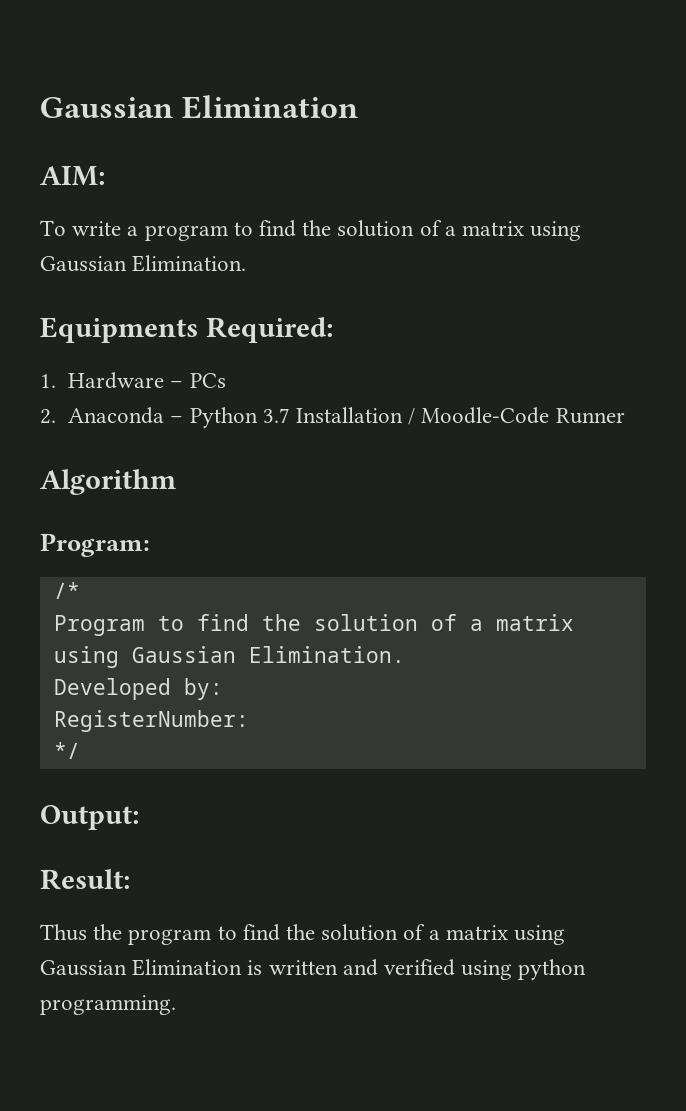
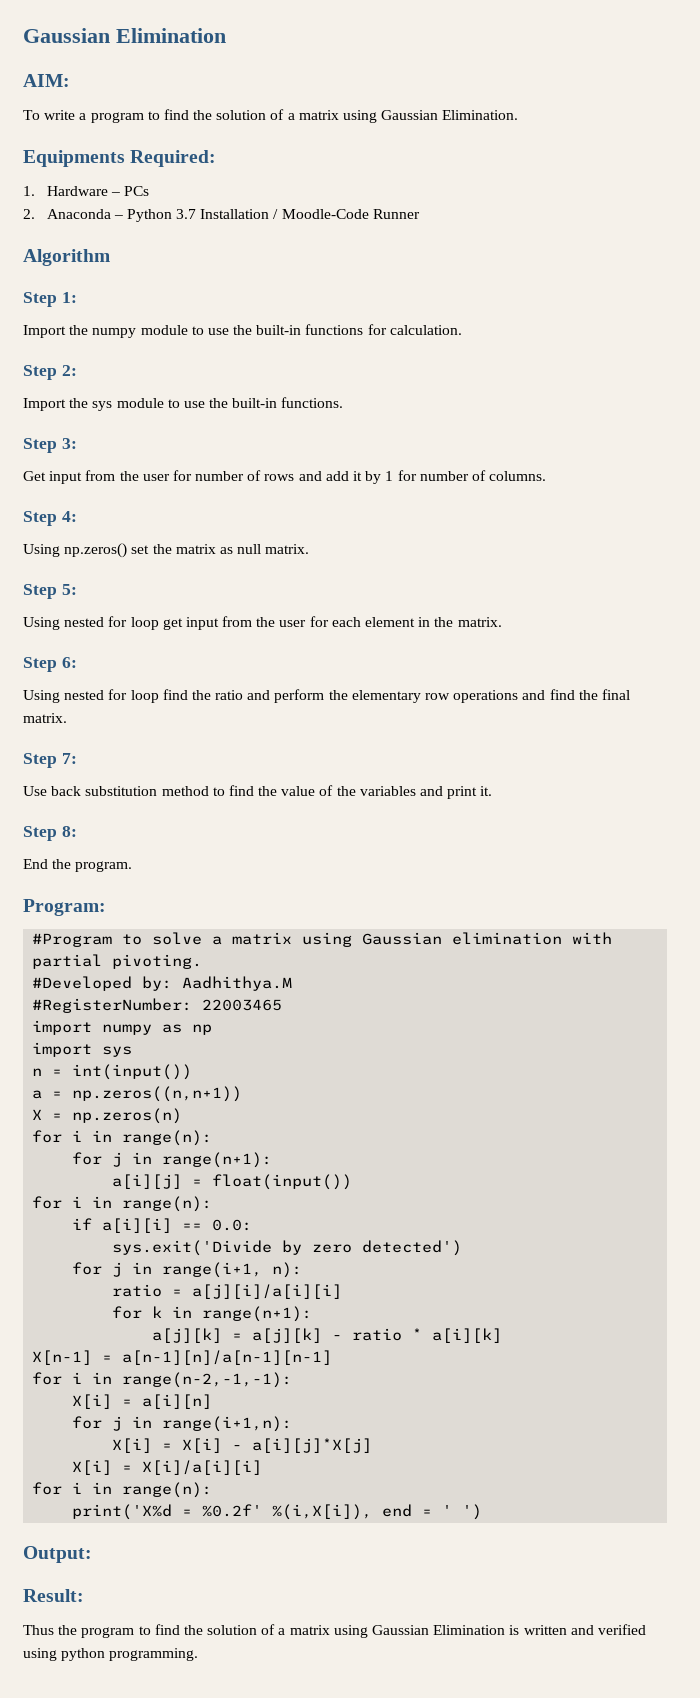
[40,533,150,557] [53,582,80,599] [53,614,574,636] [53,646,405,668] [53,678,223,700] [53,710,249,732] [53,742,80,759] Program: // /* // Program to find the solution of a matrix using Gaussian Elimination. // Developed by: // RegisterNumber: // */ -> [23,292,77,307] [23,324,462,338] [23,365,77,380] [23,397,344,411] [23,438,77,453] [23,470,547,484] [23,511,77,526] [23,543,310,558] [23,584,77,599] [23,616,502,630] [23,657,77,672] [23,689,630,703] [23,713,67,723] [23,753,77,768] [23,785,493,799] [23,826,77,841] [23,859,133,872] [23,899,106,916] [32,932,613,947] [32,954,203,969] [32,976,293,991] [32,998,283,1013] [32,1020,213,1035] [32,1042,133,1057] [32,1064,193,1080] [32,1086,243,1102] [32,1108,183,1124] [32,1130,213,1146] [72,1152,273,1168] [112,1174,353,1190] [32,1196,213,1212] [72,1218,253,1233] [112,1240,463,1256] [72,1262,303,1278] [112,1284,343,1299] [112,1306,313,1322] [152,1328,503,1343] [32,1350,333,1365] [32,1372,293,1388] [72,1394,213,1409] [72,1416,293,1432] [112,1438,373,1453] [72,1460,263,1475] [32,1482,213,1498] [72,1504,483,1520] Step 1: // Import the numpy module to use the built-in functions for calculation. // Step 2: // Import the sys module to use the built-in functions. // Step 3: // Get input from the user for number of rows and add it by 1 for number of columns. // Step 4: // Using np.zeros() set the matrix as null matrix. // Step 5: // Using nested for loop get input from the user for each element in the matrix. // Step 6: // Using nested for loop find the ratio and perform the elementary row operations and find the final matrix. // Step 7: // Use back substitution method to find the value of the variables and print it. // Step 8: // End the program. // Program: // #Program to solve a matrix using Gaussian elimination with partial pivoting. // #Developed by: Aadhithya.M // #RegisterNumber: 22003465 // import numpy as np // import sys // n = int(input()) // a = np.zeros((n,n+1)) // X = np.zeros(n) // for i in range(n): // for j in range(n+1): // a[i][j] = float(input()) // for i in range(n): // if a[i][i] == 0.0: // sys.exit('Divide by zero detected') // for j in range(i+1, n): // ratio = a[j][i]/a[i][i] // for k in range(n+1): // a[j][k] = a[j][k] - ratio * a[i][k] // X[n-1] = a[n-1][n]/a[n-1][n-1] // for i in range(n-2,-1,-1): // X[i] = a[i][n] // for j in range(i+1,n): // X[i] = X[i] - a[i][j]*X[j] // X[i] = X[i]/a[i][i] // for i in range(n): // print('X%d = %0.2f' %(i,X[i]), end = ' ')

